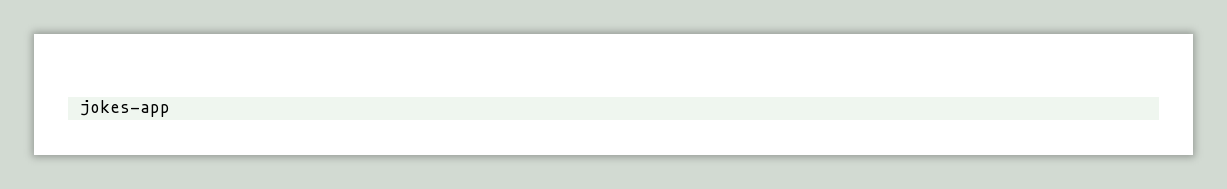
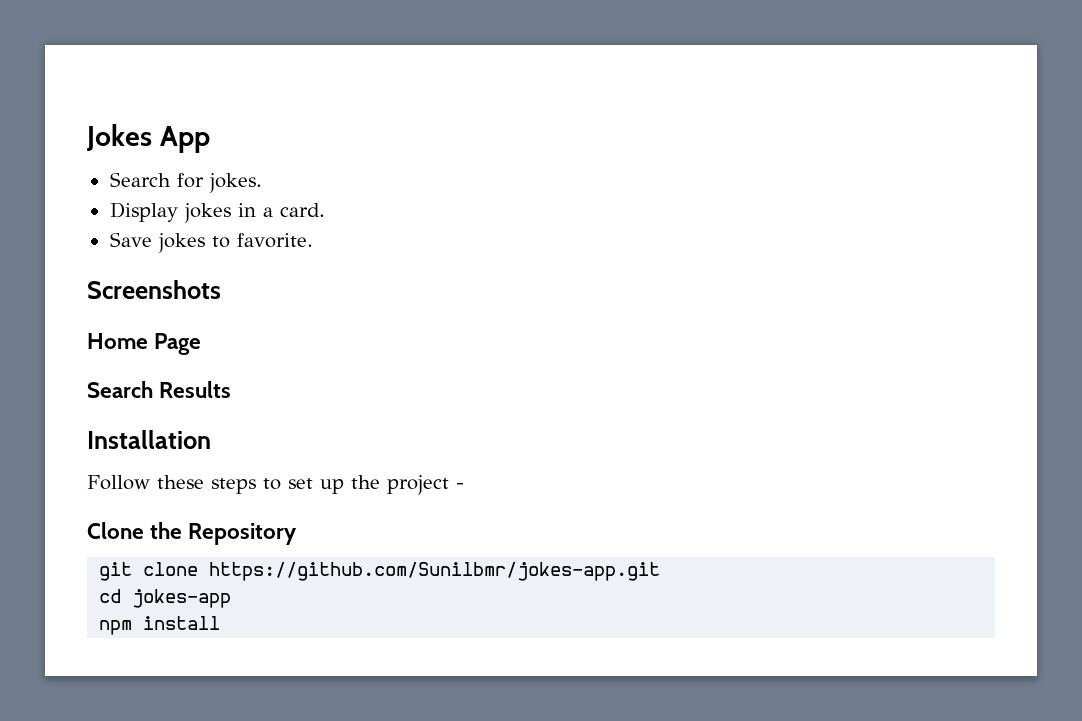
(79, 108) none -> [86,124,210,153] [109,172,262,193] [109,202,325,223] [109,232,313,253] [87,280,221,299] [87,333,202,355] [87,381,232,398] [87,430,211,449] [87,475,464,495] [87,522,298,545] [99,562,661,581] [99,589,122,603] Jokes App // Search for jokes. // Display jokes in a card. // Save jokes to favorite. // Screenshots // Home Page // Search Results // Installation // Follow these steps to set up the project - // Clone the Repository // git clone https://github.com/Sunilbmr/jokes-app.git // cd
(171, 108) none -> [99,616,221,635] // npm install

